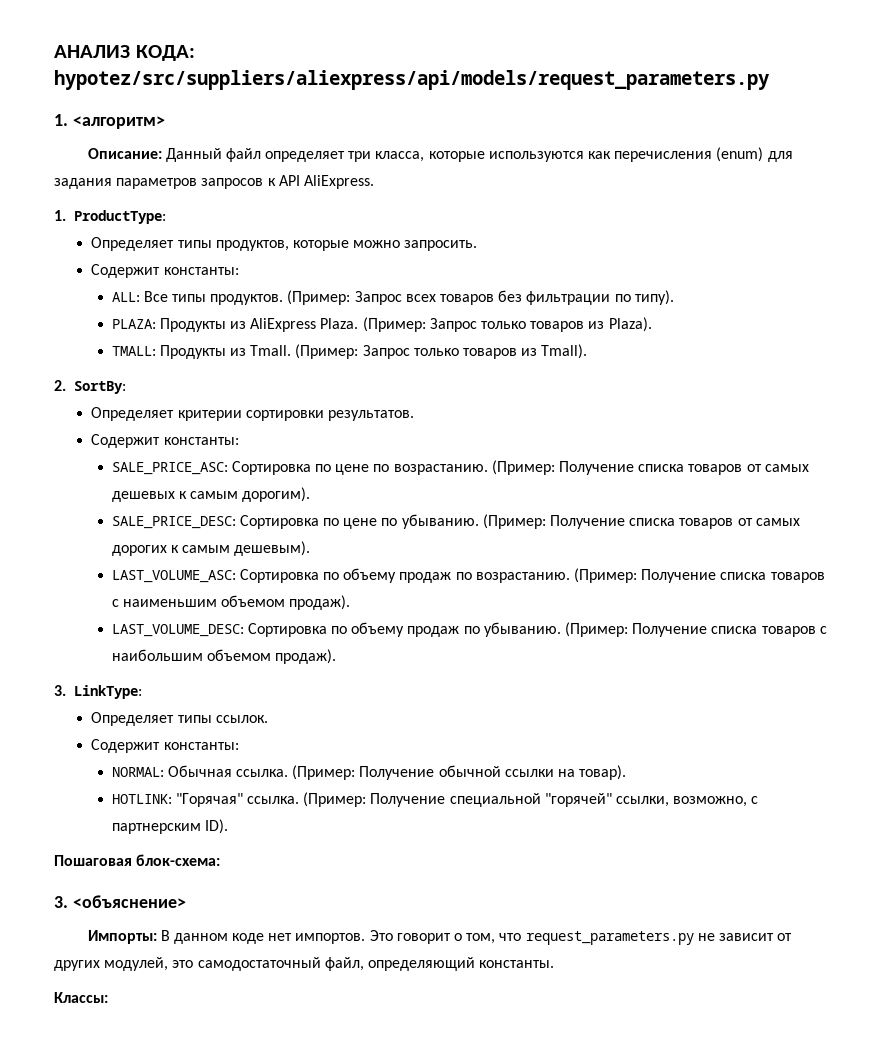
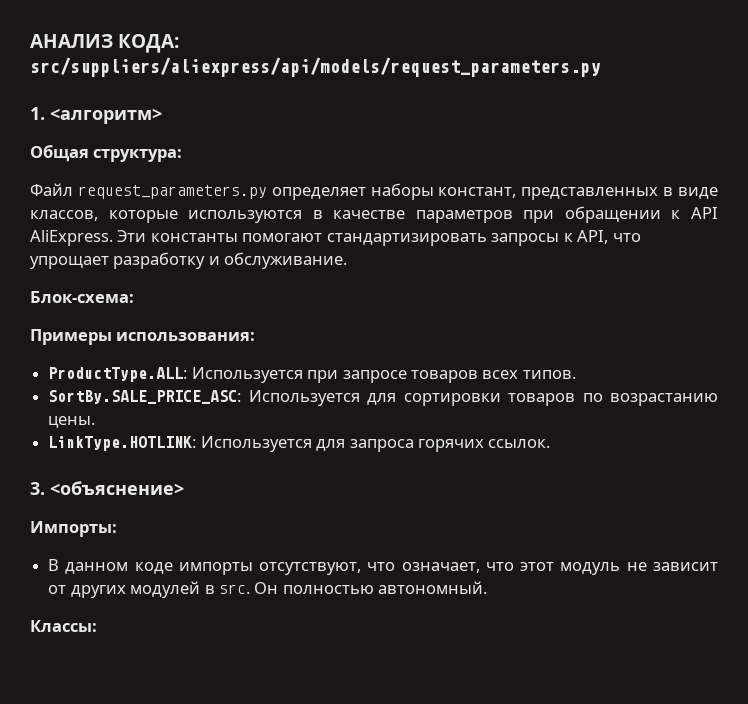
[54,70,770,90] hypotez/src/suppliers/aliexpress/api/models/request_parameters.py -> [30,57,601,77] src/suppliers/aliexpress/api/models/request_parameters.py
[87,147,793,162] [54,175,374,189] [54,210,167,224] [91,237,478,251] [91,264,239,278] [111,290,674,305] [111,317,652,332] [111,344,588,359] [54,380,127,394] [91,407,414,421] [91,434,239,448] [111,460,809,475] [111,487,311,502] [111,514,800,529] [111,541,311,556] [111,568,825,583] [111,595,351,610] [111,622,827,637] [111,649,337,664] [54,685,143,699] [91,712,268,726] [91,739,239,753] [111,765,627,780] [111,792,759,807] [111,819,228,834] [54,854,221,866] Описание: Данный файл определяет три класса, которые используются как перечисления (enum) для задания параметров запросов к API AliExpress. // 1. ProductType: // Определяет типы продуктов, которые можно запросить. // Содержит константы: // ALL: Все типы продуктов. (Пример: Запрос всех товаров без фильтрации по типу). // PLAZA: Продукты из AliExpress Plaza. (Пример: Запрос только товаров из Plaza). // TMALL: Продукты из Tmall. (Пример: Запрос только товаров из Tmall). // 2. SortBy: // Определяет критерии сортировки результатов. // Содержит константы: // SALE_PRICE_ASC: Сортировка по цене по возрастанию. (Пример: Получение списка товаров от самых дешевых к самым дорогим). // SALE_PRICE_DESC: Сортировка по цене по убыванию. (Пример: Получение списка товаров от самых дорогих к самым дешевым). // LAST_VOLUME_ASC: Сортировка по объему продаж по возрастанию. (Пример: Получение списка товаров с наименьшим объемом продаж). // LAST_VOLUME_DESC: Сортировка по объему продаж по убыванию. (Пример: Получение списка товаров с наибольшим объемом продаж). // 3. LinkType: // Определяет типы ссылок. // Содержит константы: // NORMAL: Обычная ссылка. (Пример: Получение обычной ссылки на товар). // HOTLINK: "Горячая" ссылка. (Пример: Получение специальной "горячей" ссылки, возможно, с партнерским ID). // Пошаговая блок-схема: -> [30,144,183,162] [30,183,718,200] [30,206,718,223] [30,230,641,246] [30,252,348,269] [30,291,134,303] [30,329,256,345] [48,367,576,383] [48,390,719,406] [48,416,96,428] [48,436,551,452] Общая структура: // Файл request_parameters.py определяет наборы констант, представленных в виде классов, которые используются в качестве параметров при обращении к API AliExpress. Эти константы помогают стандартизировать запросы к API, что упрощает разработку и обслуживание. // Блок-схема: // Примеры использования: // ProductType.ALL: Используется при запросе товаров всех типов. // SortBy.SALE_PRICE_ASC: Используется для сортировки товаров по возрастанию цены. // LinkType.HOTLINK: Используется для запроса горячих ссылок.
(157, 937) none -> (117, 529) //
[268,930,793,945] [54,957,555,971] нет импортов. Это говорит о том, что request_parameters.py не зависит от других модулей, это самодостаточный файл, определяющий константы. -> [178,562,718,575] [48,581,488,598] импорты отсутствуют, что означает, что этот модуль не зависит от других модулей в src. Он полностью автономный.

